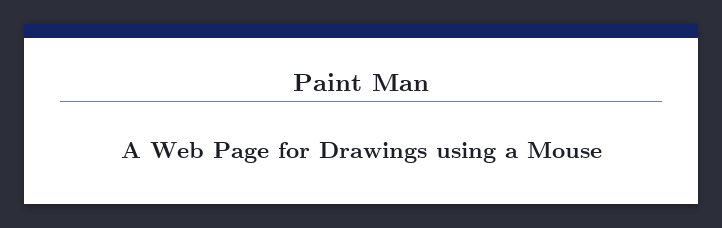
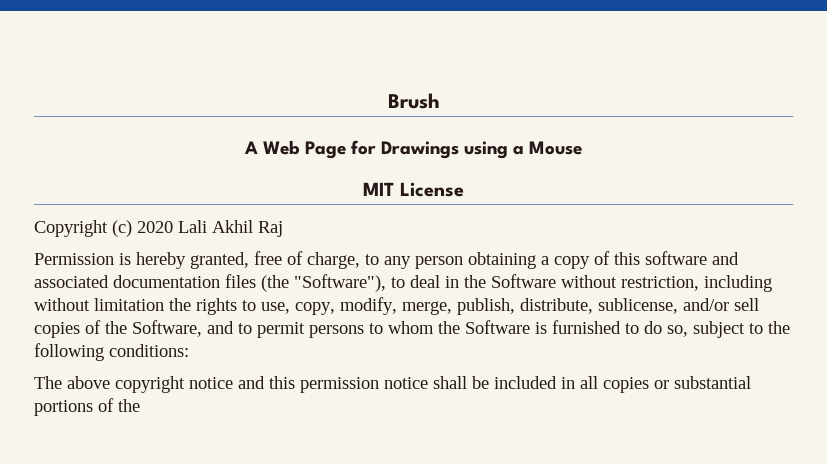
[293,73,429,91] Paint Man -> [387,93,440,109] Brush
(602, 150) none -> [363,182,464,197] [34,220,283,237] [34,251,739,269] [34,274,772,292] [34,297,759,315] [34,320,790,338] [34,343,189,361] [34,376,751,393] [34,398,140,416] // MIT License // Copyright (c) 2020 Lali Akhil Raj // Permission is hereby granted, free of charge, to any person obtaining a copy of this software and associated documentation files (the "Software"), to deal in the Software without restriction, including without limitation the rights to use, copy, modify, merge, publish, distribute, sublicense, and/or sell copies of the Software, and to permit persons to whom the Software is furnished to do so, subject to the following conditions: // The above copyright notice and this permission notice shall be included in all copies or substantial portions of the

